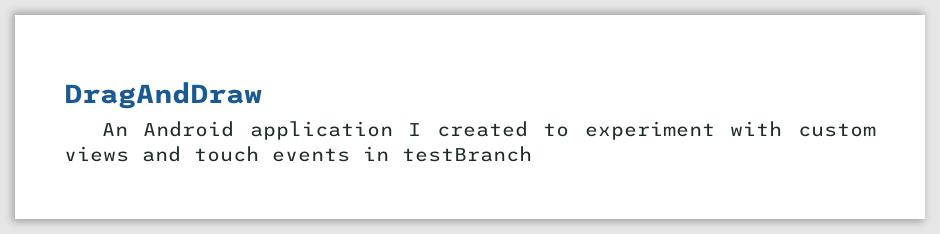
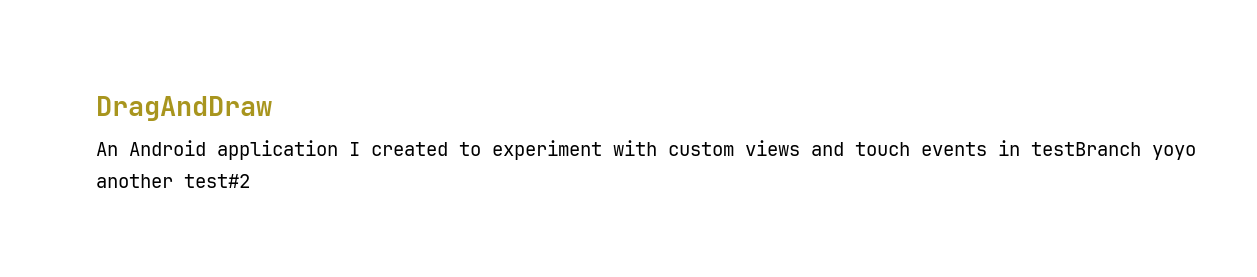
(532, 154) none -> [1152,145,1196,160] [96,174,250,188] yoyo another test#2

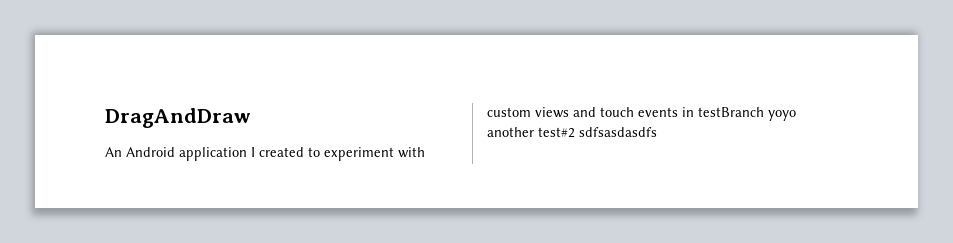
(250, 181) none -> [579,127,657,137] sdfsasdasdfs

